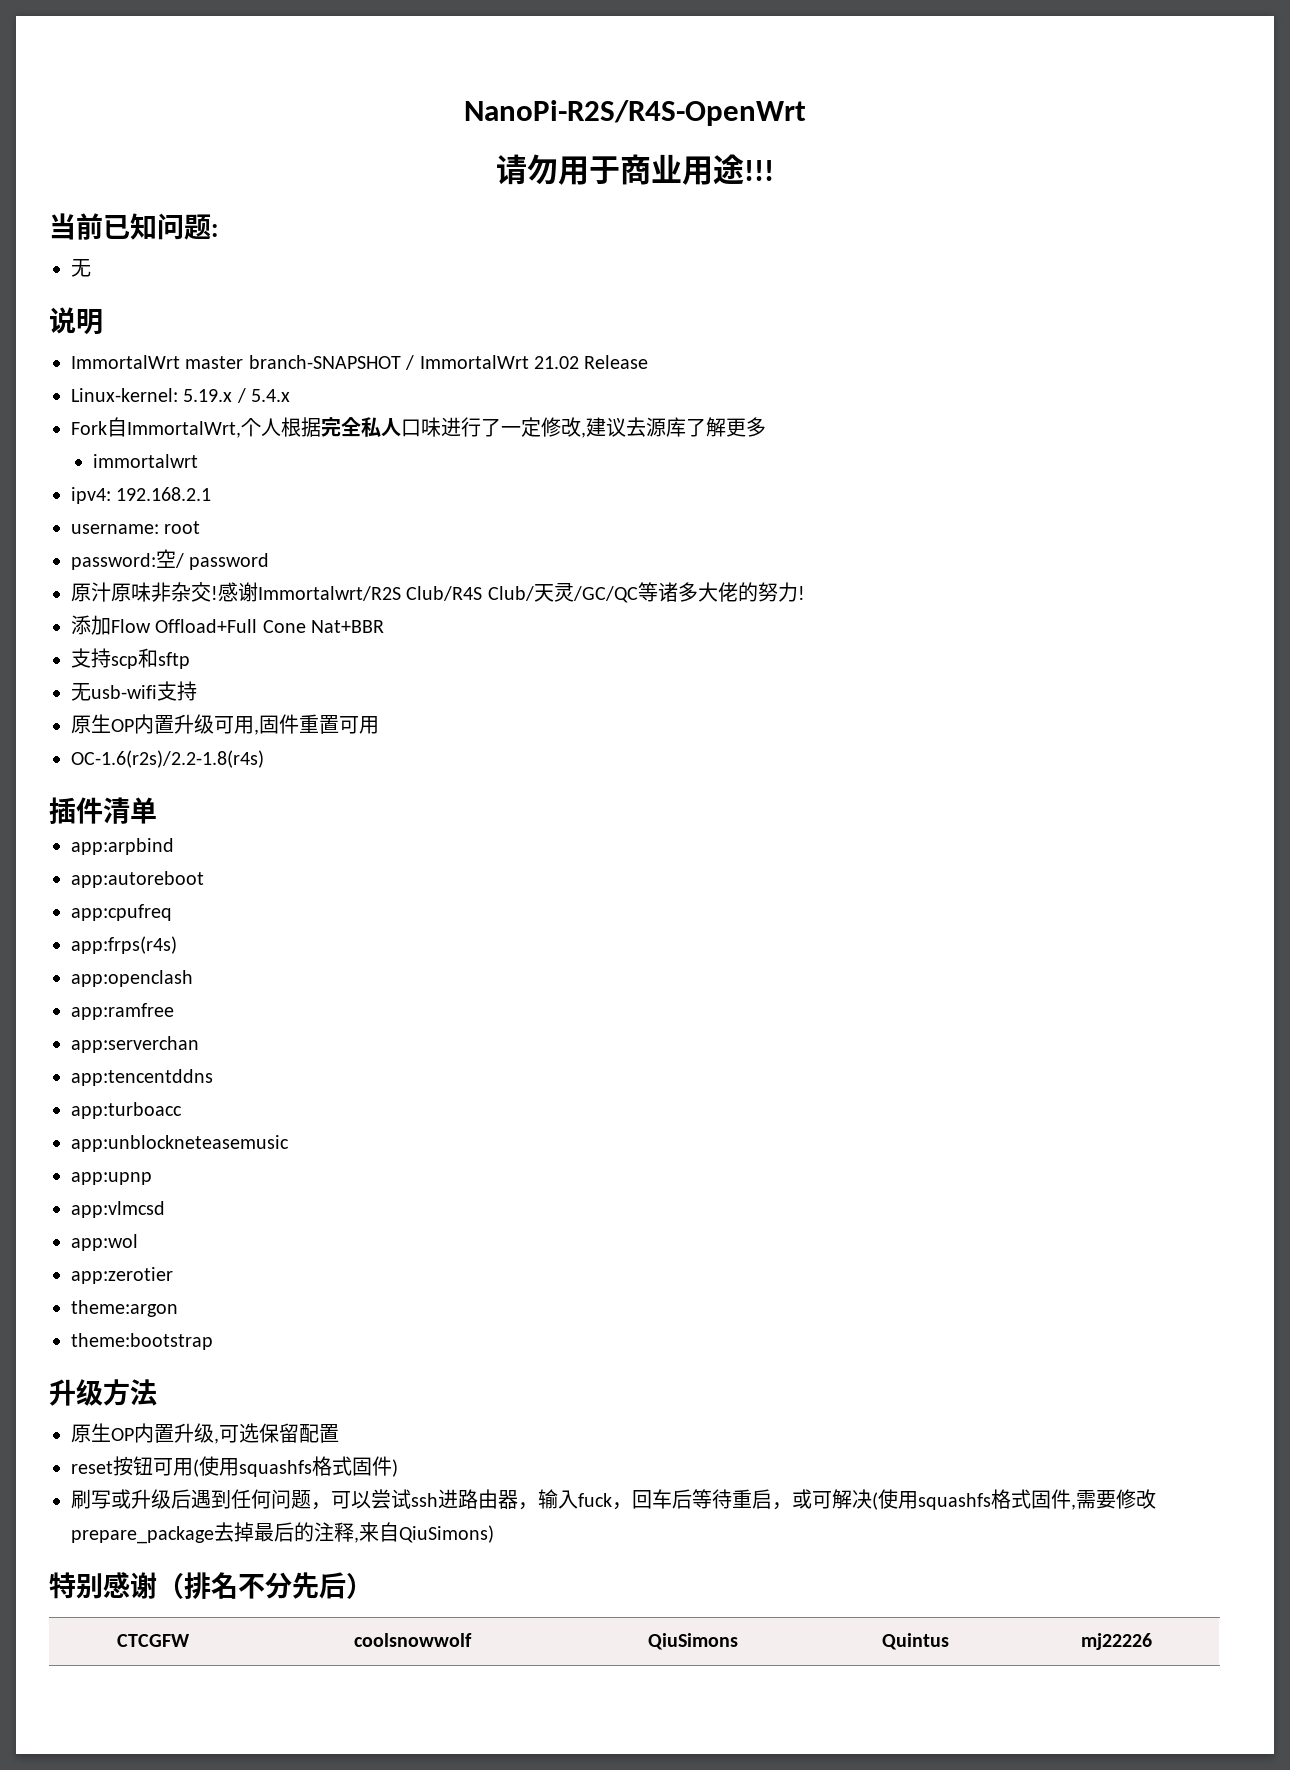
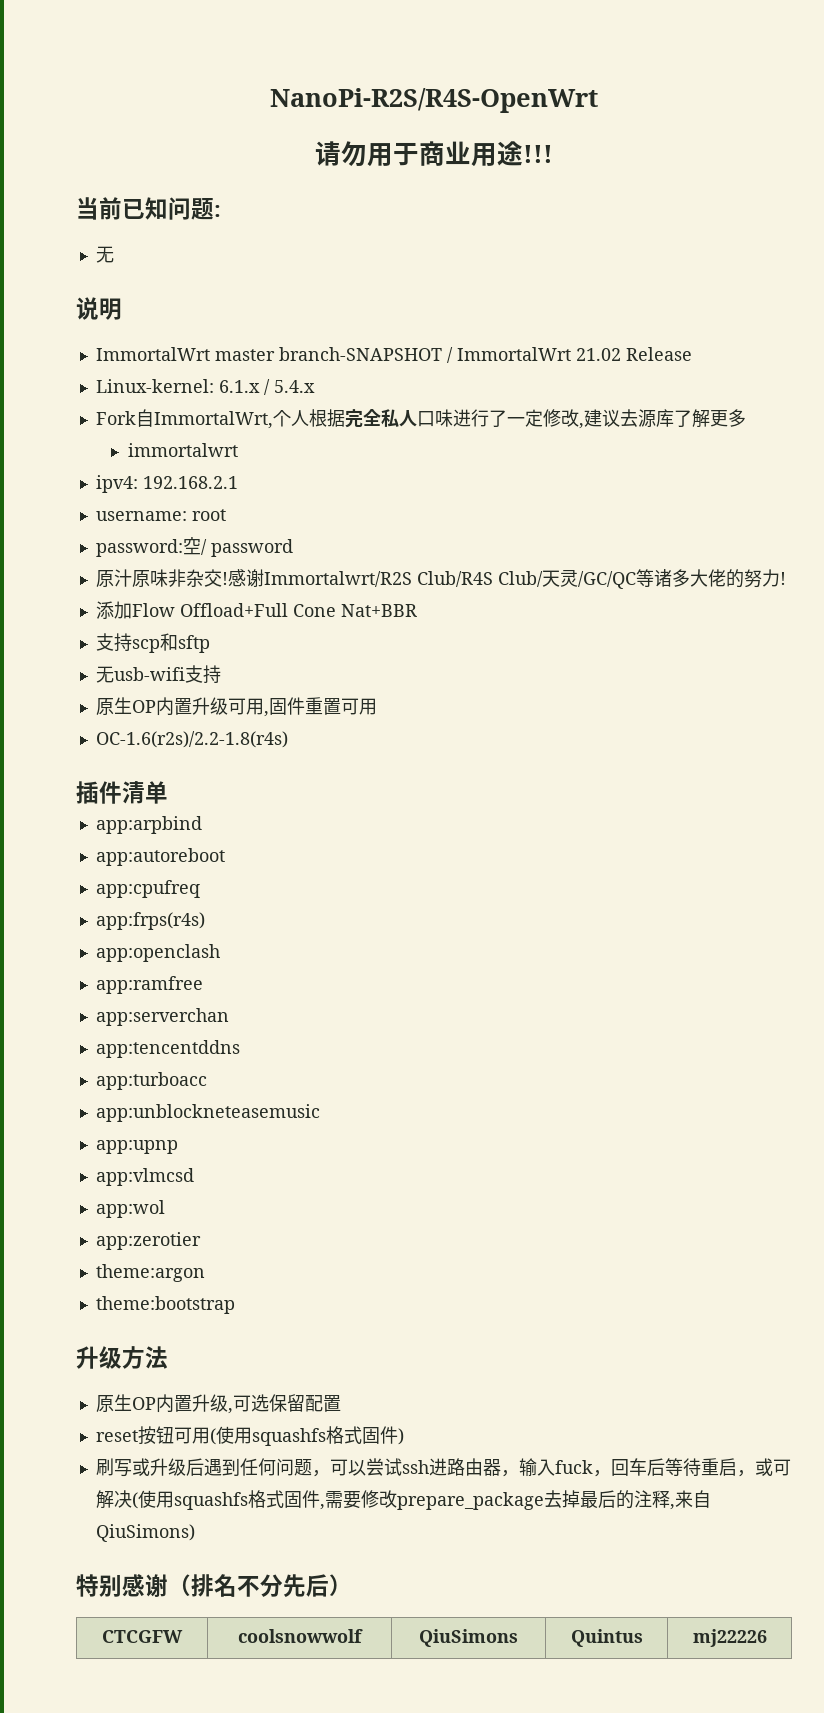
[183,389,233,402] 5.19.x -> [218,380,260,393] 6.1.x

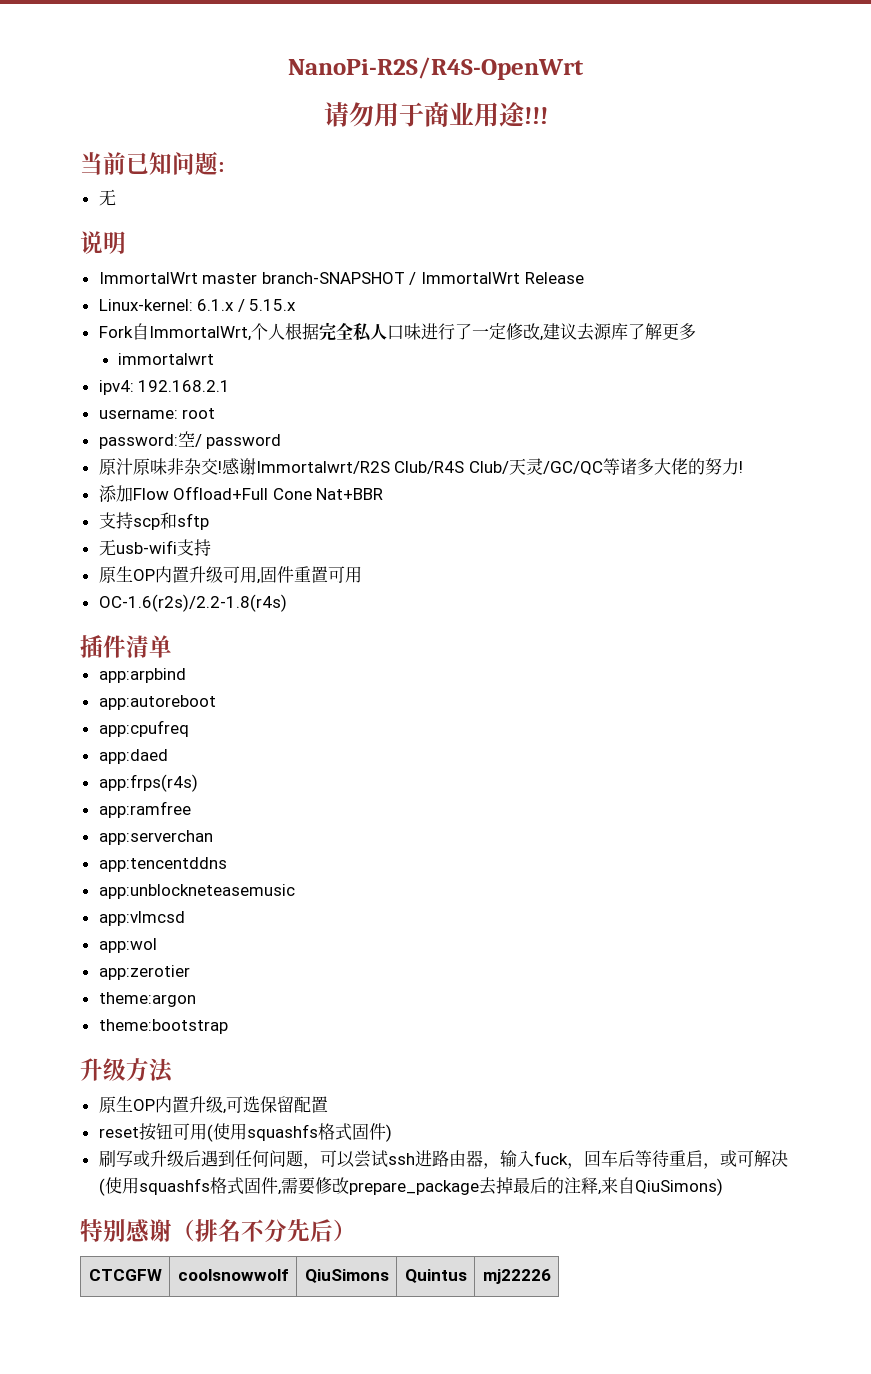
[575,348,621,361] 21.02 -> (521, 278) none
[273,380,315,393] 5.4.x -> [249,299,297,311] 5.15.x
(200, 889) none -> [98,749,168,764] // app:daed
[95,944,220,962] // app:openclash -> (198, 783) none
[95,1072,207,1090] // app:turboacc -> (227, 864) none
[95,1140,178,1154] // app:upnp -> (295, 891) none

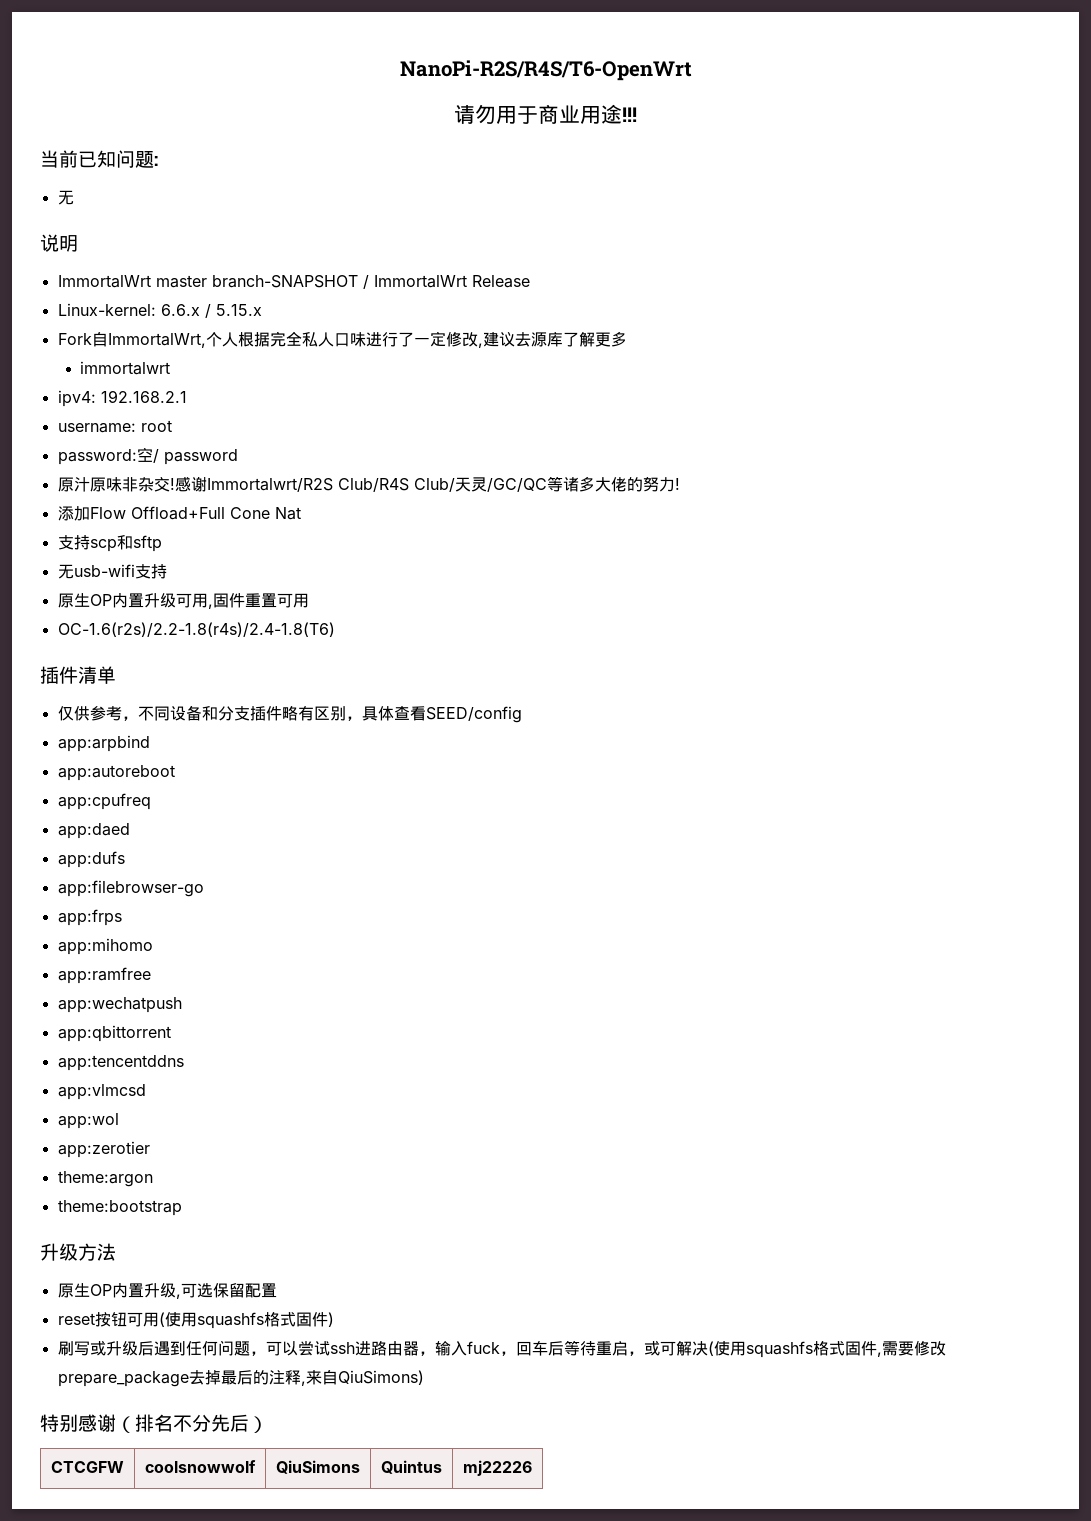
[288,57,584,80] NanoPi-R2S/R4S-OpenWrt -> [399,60,692,81] NanoPi-R2S/R4S/T6-OpenWrt
[197,299,235,311] 6.1.x -> [160,304,200,316] 6.6.x
[316,488,384,500] Nat+BBR -> [274,507,301,520] Nat
[98,594,287,612] OC-1.6(r2s)/2.2-1.8(r4s) -> [57,622,335,637] OC-1.6(r2s)/2.2-1.8(r4s)/2.4-1.8(T6)
(172, 646) none -> [57,705,522,723] // 仅供参考，不同设备和分支插件略有区别，具体查看SEED/config
[98,774,198,792] app:frps(r4s) -> [57,851,125,868] [57,880,204,897] [57,909,122,926] [57,938,153,955] app:dufs // app:filebrowser-go // app:frps // app:mihomo
[98,830,213,845] app:serverchan -> [57,997,182,1013] [57,1025,171,1042] app:wechatpush // app:qbittorrent
[98,884,295,899] // app:unblockneteasemusic -> (184, 1063) none

